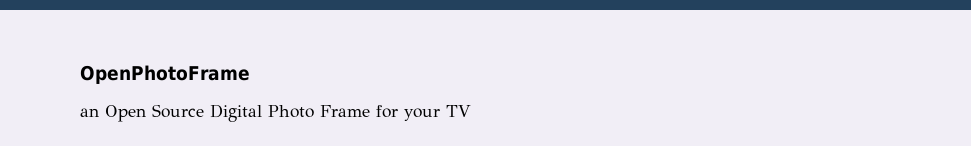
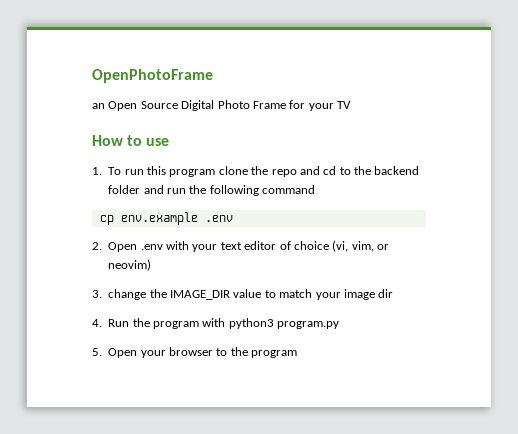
(471, 111) none -> [92,135,170,146] [92,166,420,177] [108,185,316,196] [99,212,233,225] [92,240,389,252] [108,259,152,271] [92,289,394,300] [92,318,340,329] [92,347,298,358] // How to use // 1. To run this program clone the repo and cd to the backend folder and run the following command // cp env.example .env // 2. Open .env with your text editor of choice (vi, vim, or neovim) // 3. change the IMAGE_DIR value to match your image dir // 4. Run the program with python3 program.py // 5. Open your browser to the program

